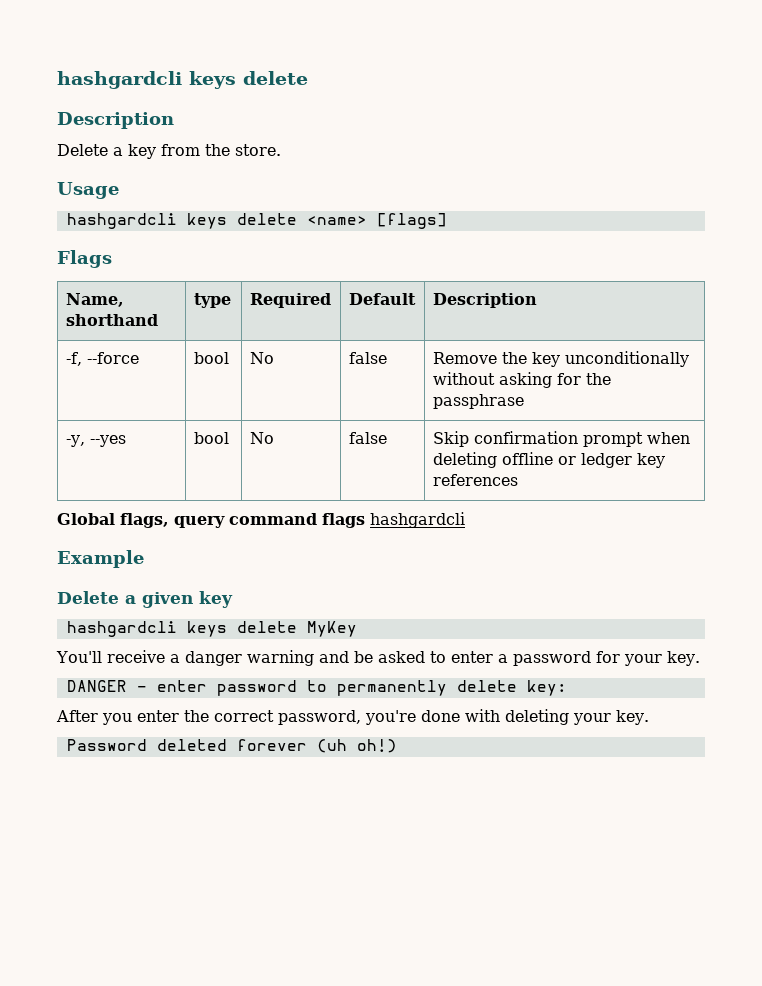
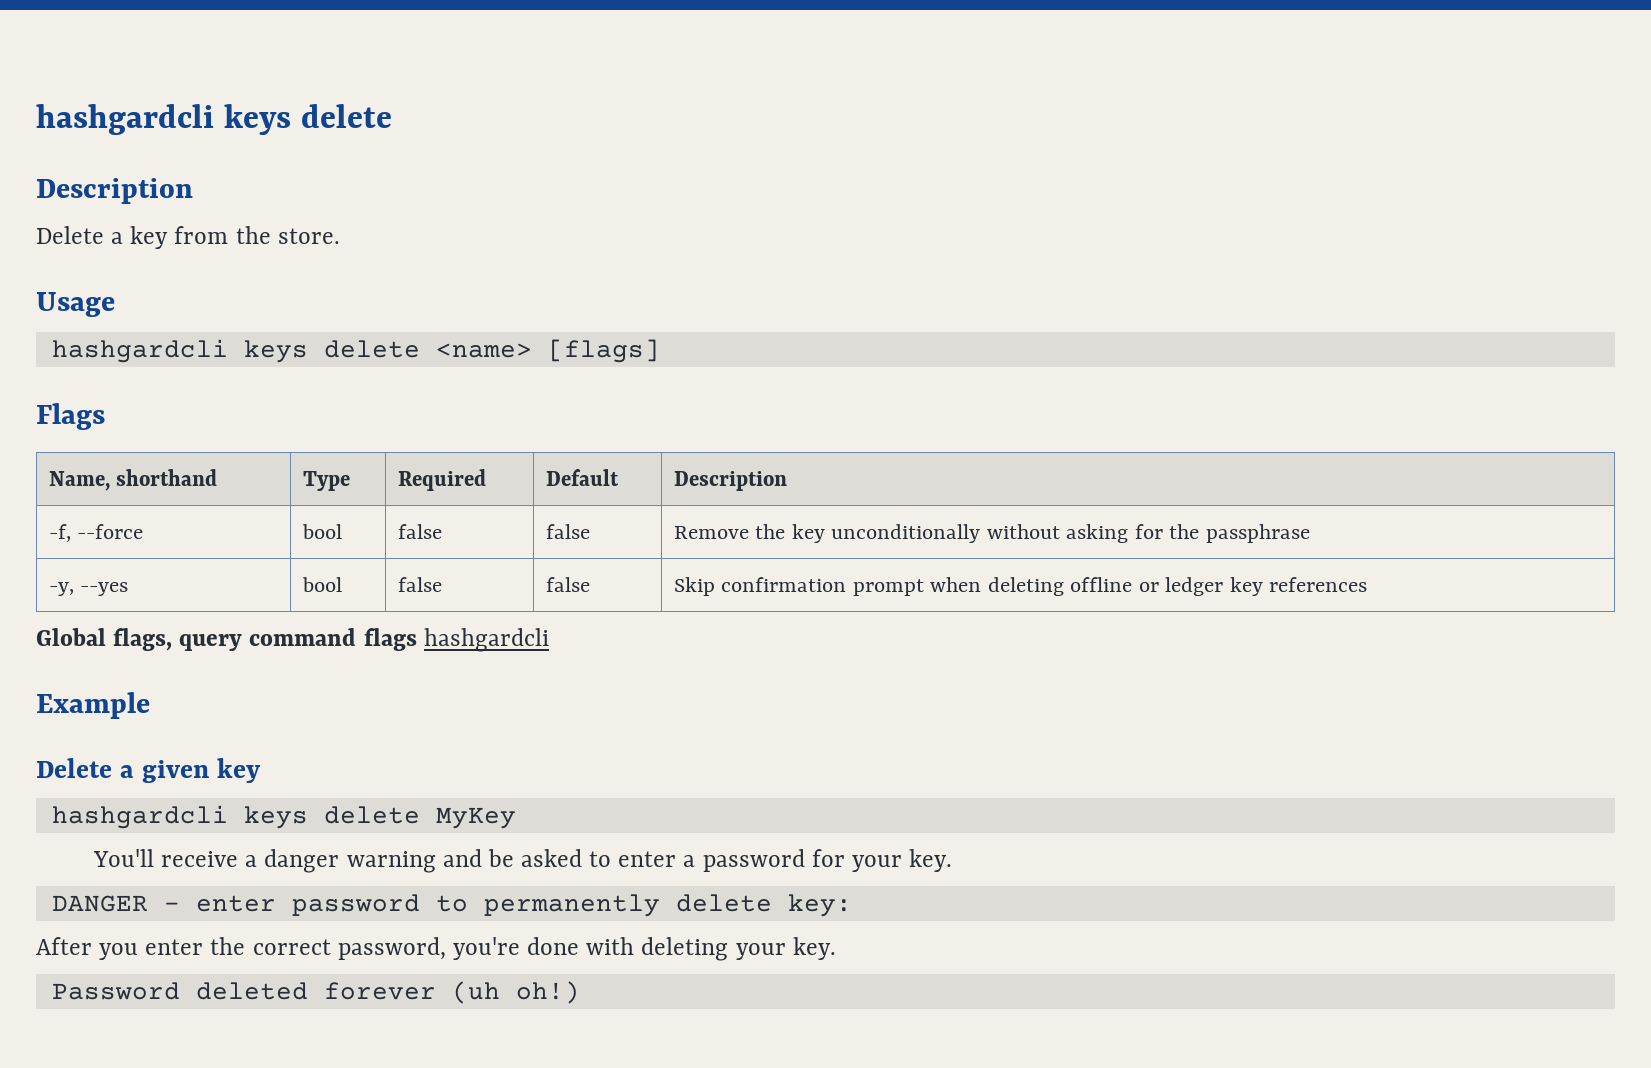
[193,293,231,308] type -> [302,471,350,491] Type
[249,352,274,364] No -> [397,524,442,539] false
[249,432,274,444] No -> [397,577,442,592] false

